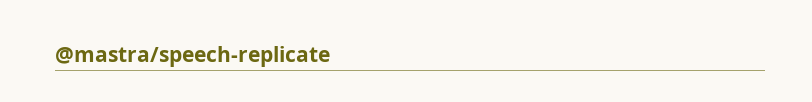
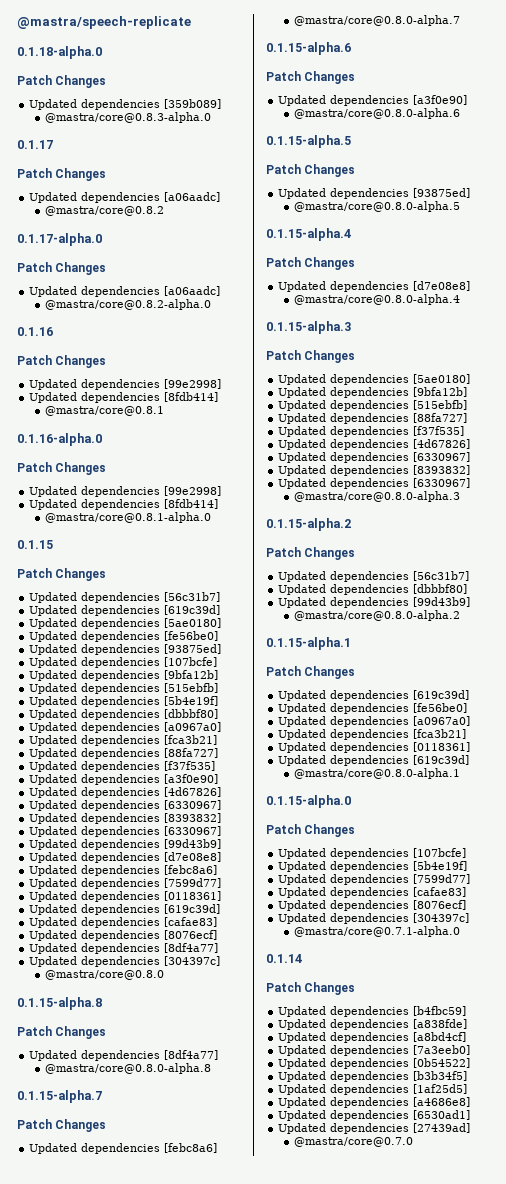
(330, 56) none -> [17,46,102,59] [17,75,107,88] [29,99,222,110] [44,112,211,123] [17,140,53,149] [17,168,107,181] [29,192,221,203] [44,206,164,216] [17,233,102,246] [17,262,107,275] [29,286,221,297] [44,299,211,310] [17,327,53,336] [17,355,107,368] [29,379,222,390] [29,392,219,403] [44,406,164,416] [17,433,102,446] [17,462,107,475] [29,486,222,497] [29,499,219,510] [44,512,211,523] [17,540,53,549] [17,568,107,581] [29,592,221,603] [29,605,221,616] [29,618,222,629] [29,631,219,642] [29,644,222,655] [29,657,218,668] [29,670,219,681] [29,683,219,694] [29,696,219,707] [29,709,219,720] [29,722,222,733] [29,735,218,746] [29,748,219,759] [29,761,216,772] [29,774,219,785] [29,787,222,798] [29,800,222,811] [29,813,222,824] [29,826,222,837] [29,839,222,850] [29,852,222,863] [29,865,218,876] [29,878,222,889] [29,891,222,902] [29,904,221,915] [29,917,218,928] [29,930,218,941] [29,943,219,954] [29,956,221,967] [44,970,164,980] [17,997,102,1010] [17,1026,107,1039] [29,1050,219,1061] [44,1063,211,1074] [17,1090,102,1103] [17,1119,107,1132] [29,1143,218,1154] [293,15,460,26] [266,42,351,55] [266,71,356,84] [278,95,468,106] [293,108,460,119] [266,135,351,148] [266,164,356,177] [278,188,471,199] [293,201,460,212] [266,228,351,241] [266,257,356,270] [278,281,471,292] [293,294,460,305] [266,321,351,334] [266,350,356,363] [278,374,471,385] [278,387,468,398] [278,400,468,411] [278,413,468,424] [278,426,465,437] [278,439,471,450] [278,452,471,463] [278,465,471,476] [278,478,471,489] [293,491,460,502] [266,518,351,531] [266,547,356,560] [278,571,470,582] [278,584,468,595] [278,597,471,608] [293,610,460,621] [266,637,351,650] [266,666,356,679] [278,690,470,701] [278,703,468,714] [278,716,471,727] [278,729,467,740] [278,742,471,753] [278,755,470,766] [293,768,460,779] [266,795,351,808] [266,824,356,837] [278,848,467,859] [278,861,468,872] [278,874,471,885] [278,887,467,898] [278,900,467,911] [278,913,470,924] [293,926,460,937] [266,954,302,963] [266,982,356,995] [278,1006,467,1017] [278,1019,468,1030] [278,1032,467,1043] [278,1045,471,1056] [278,1058,471,1069] [278,1071,468,1082] [278,1084,468,1095] [278,1097,471,1108] [278,1110,471,1121] [278,1123,471,1134] [293,1137,413,1147] // 0.1.18-alpha.0 // Patch Changes // Updated dependencies [359b089] // @mastra/core@0.8.3-alpha.0 // 0.1.17 // Patch Changes // Updated dependencies [a06aadc] // @mastra/core@0.8.2 // 0.1.17-alpha.0 // Patch Changes // Updated dependencies [a06aadc] // @mastra/core@0.8.2-alpha.0 // 0.1.16 // Patch Changes // Updated dependencies [99e2998] // Updated dependencies [8fdb414] // @mastra/core@0.8.1 // 0.1.16-alpha.0 // Patch Changes // Updated dependencies [99e2998] // Updated dependencies [8fdb414] // @mastra/core@0.8.1-alpha.0 // 0.1.15 // Patch Changes // Updated dependencies [56c31b7] // Updated dependencies [619c39d] // Updated dependencies [5ae0180] // Updated dependencies [fe56be0] // Updated dependencies [93875ed] // Updated dependencies [107bcfe] // Updated dependencies [9bfa12b] // Updated dependencies [515ebfb] // Updated dependencies [5b4e19f] // Updated dependencies [dbbbf80] // Updated dependencies [a0967a0] // Updated dependencies [fca3b21] // Updated dependencies [88fa727] // Updated dependencies [f37f535] // Updated dependencies [a3f0e90] // Updated dependencies [4d67826] // Updated dependencies [6330967] // Updated dependencies [8393832] // Updated dependencies [6330967] // Updated dependencies [99d43b9] // Updated dependencies [d7e08e8] // Updated dependencies [febc8a6] // Updated dependencies [7599d77] // Updated dependencies [0118361] // Updated dependencies [619c39d] // Updated dependencies [cafae83] // Updated dependencies [8076ecf] // Updated dependencies [8df4a77] // Updated dependencies [304397c] // @mastra/core@0.8.0 // 0.1.15-alpha.8 // Patch Changes // Updated dependencies [8df4a77] // @mastra/core@0.8.0-alpha.8 // 0.1.15-alpha.7 // Patch Changes // Updated dependencies [febc8a6] // @mastra/core@0.8.0-alpha.7 // 0.1.15-alpha.6 // Patch Changes // Updated dependencies [a3f0e90] // @mastra/core@0.8.0-alpha.6 // 0.1.15-alpha.5 // Patch Changes // Updated dependencies [93875ed] // @mastra/core@0.8.0-alpha.5 // 0.1.15-alpha.4 // Patch Changes // Updated dependencies [d7e08e8] // @mastra/core@0.8.0-alpha.4 // 0.1.15-alpha.3 // Patch Changes // Updated dependencies [5ae0180] // Updated dependencies [9bfa12b] // Updated dependencies [515ebfb] // Updated dependencies [88fa727] // Updated dependencies [f37f535] // Updated dependencies [4d67826] // Updated dependencies [6330967] // Updated dependencies [8393832] // Updated dependencies [6330967] // @mastra/core@0.8.0-alpha.3 // 0.1.15-alpha.2 // Patch Changes // Updated dependencies [56c31b7] // Updated dependencies [dbbbf80] // Updated dependencies [99d43b9] // @mastra/core@0.8.0-alpha.2 // 0.1.15-alpha.1 // Patch Changes // Updated dependencies [619c39d] // Updated dependencies [fe56be0] // Updated dependencies [a0967a0] // Updated dependencies [fca3b21] // Updated dependencies [0118361] // Updated dependencies [619c39d] // @mastra/core@0.8.0-alpha.1 // 0.1.15-alpha.0 // Patch Changes // Updated dependencies [107bcfe] // Updated dependencies [5b4e19f] // Updated dependencies [7599d77] // Updated dependencies [cafae83] // Updated dependencies [8076ecf] // Updated dependencies [304397c] // @mastra/core@0.7.1-alpha.0 // 0.1.14 // Patch Changes // Updated dependencies [b4fbc59] // Updated dependencies [a838fde] // Updated dependencies [a8bd4cf] // Updated dependencies [7a3eeb0] // Updated dependencies [0b54522] // Updated dependencies [b3b34f5] // Updated dependencies [1af25d5] // Updated dependencies [a4686e8] // Updated dependencies [6530ad1] // Updated dependencies [27439ad] // @mastra/core@0.7.0

